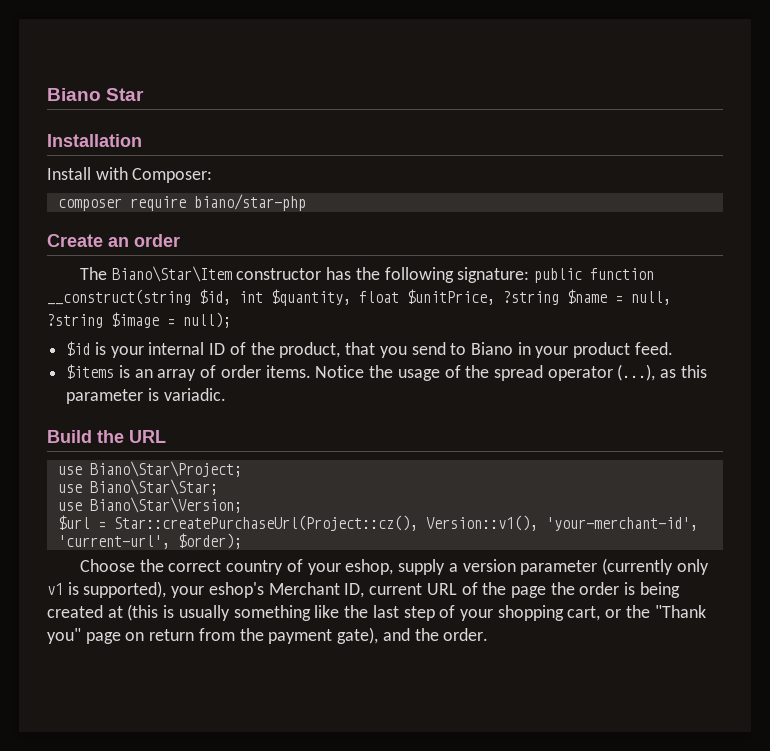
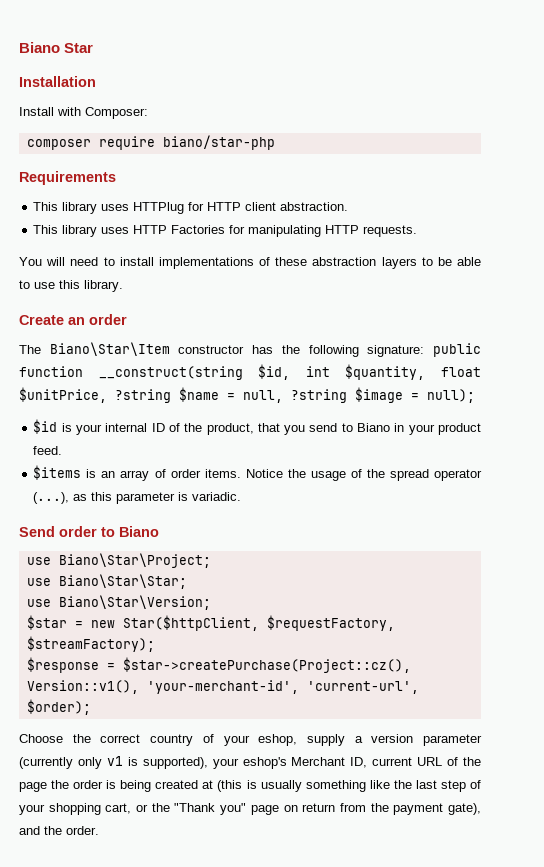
(306, 202) none -> [19,171,116,185] [33,202,349,214] [33,225,418,237] [19,257,482,269] [19,280,123,292] // Requirements // This library uses HTTPlug for HTTP client abstraction. // This library uses HTTP Factories for manipulating HTTP requests. // You will need to install implementations of these abstraction layers to be able to use this library.
[47,430,166,443] Build the URL -> [19,526,159,537] Send order to Biano
[57,515,418,531] $url = Star::createPurchaseUrl(Project::cz(), -> [26,615,395,631] [26,636,155,652] [26,657,411,673] $star = new Star($httpClient, $requestFactory, $streamFactory); // $response = $star->createPurchase(Project::cz(),

